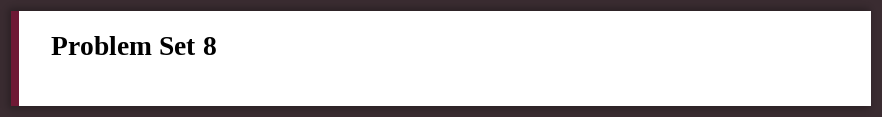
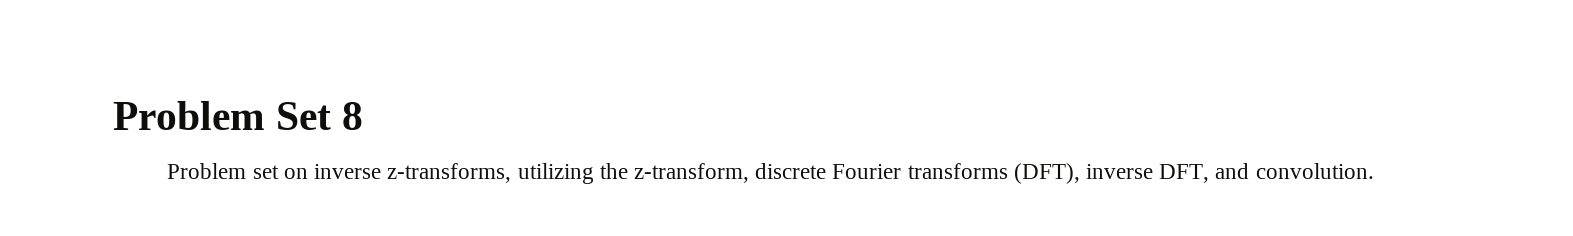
(217, 46) none -> [167,163,1374,184] // Problem set on inverse z-transforms, utilizing the z-transform, discrete Fourier transforms (DFT), inverse DFT, and convolution.

